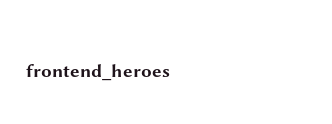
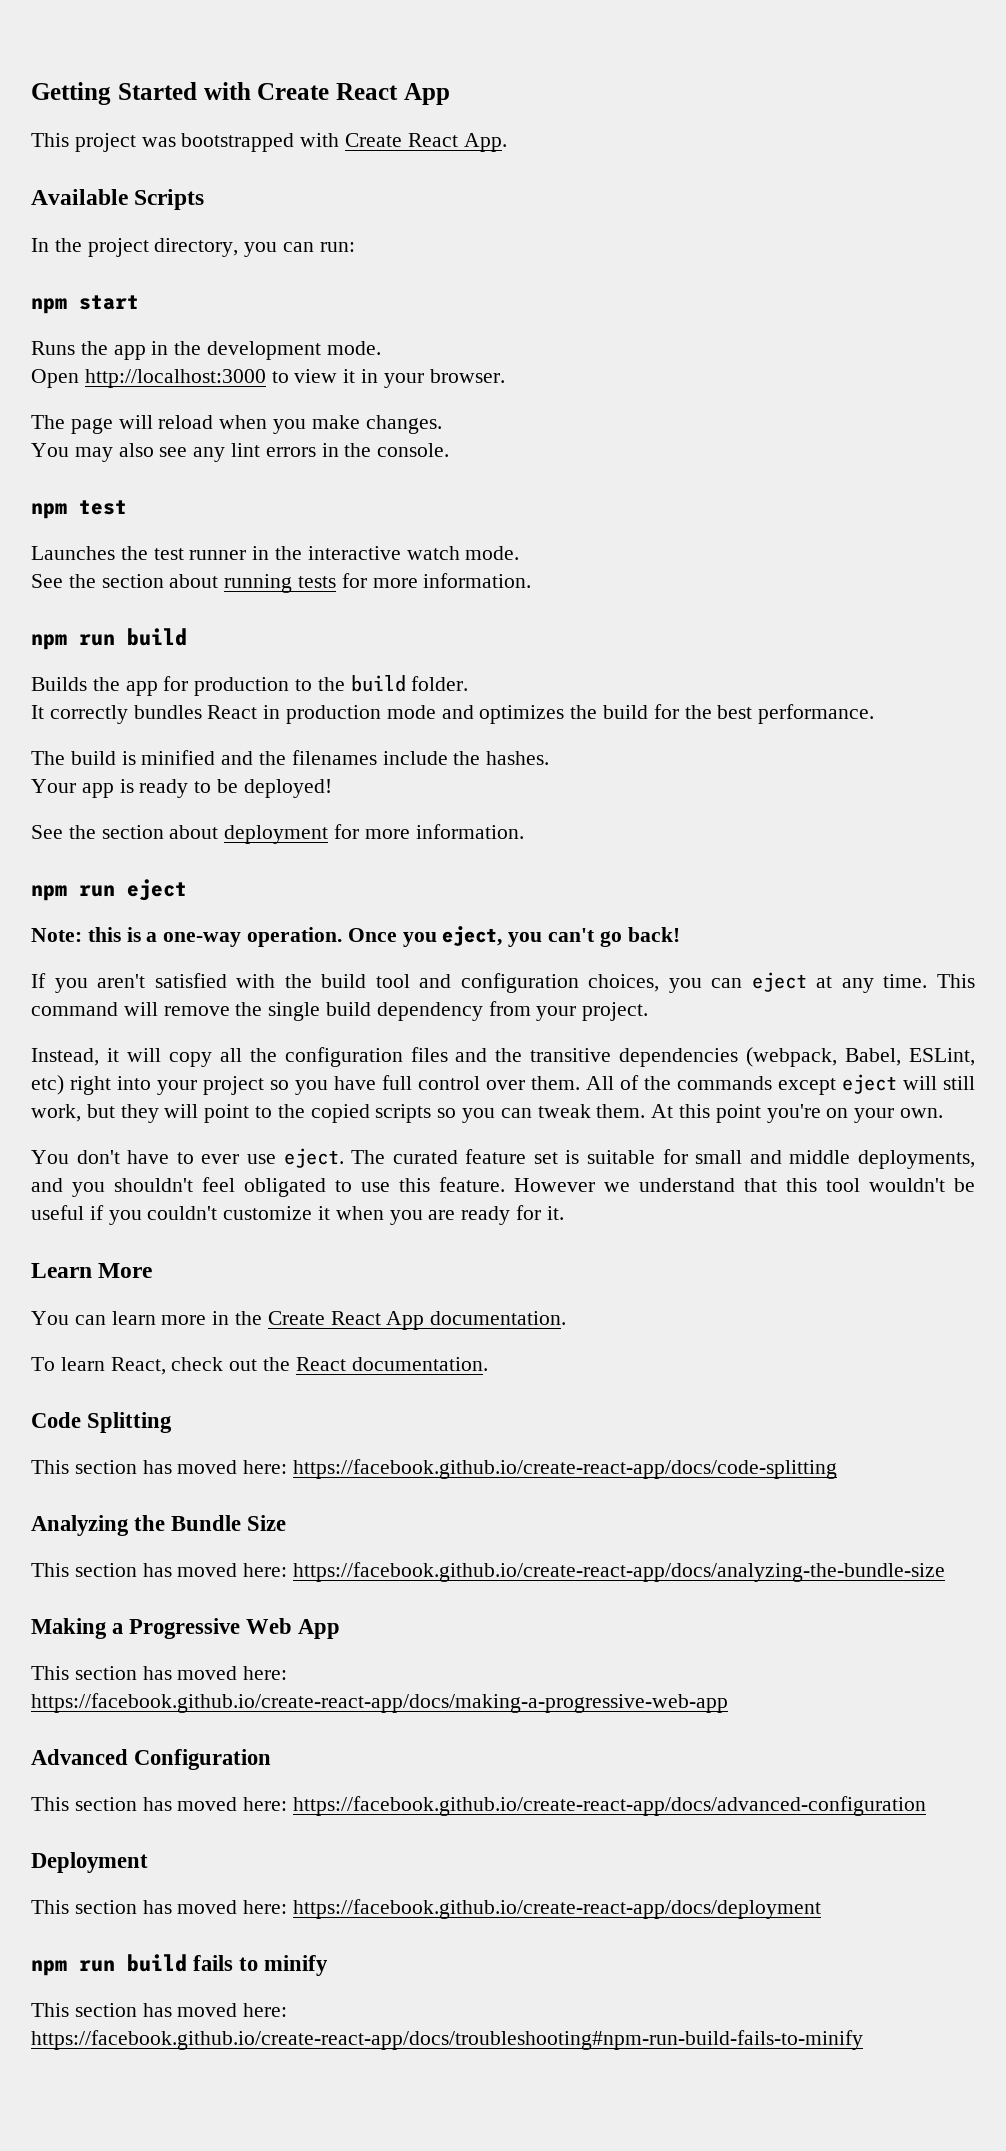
[26,64,170,81] frontend_heroes -> [31,82,450,105] [31,133,507,152] [31,189,205,210] [31,238,355,257] [31,295,139,314] [31,341,381,360] [31,369,505,388] [31,415,442,434] [31,443,450,462] [31,500,127,519] [31,546,520,560] [31,573,532,593] [31,628,187,650] [31,675,469,696] [31,704,875,724] [31,750,550,765] [31,779,332,798] [31,824,524,844] [31,879,187,901] [31,926,680,947] [31,972,975,993] [31,1001,649,1021] [31,1047,976,1067] [31,1074,975,1095] [31,1104,944,1123] [31,1148,976,1169] [31,1177,975,1197] [31,1205,564,1225] [31,1263,153,1278] [31,1311,567,1330] [31,1357,488,1375] [31,1412,173,1433] [31,1459,838,1479] [31,1515,287,1536] [31,1562,946,1582] [31,1618,341,1639] [31,1666,288,1680] [31,1693,728,1713] [31,1749,272,1770] [31,1796,927,1816] [31,1852,148,1873] [31,1899,822,1919] [31,1954,329,1976] [31,2003,288,2017] [31,2030,863,2050] Getting Started with Create React App // This project was bootstrapped with Create React App. // Available Scripts // In the project directory, you can run: // npm start // Runs the app in the development mode. // Open http://localhost:3000 to view it in your browser. // The page will reload when you make changes. // You may also see any lint errors in the console. // npm test // Launches the test runner in the interactive watch mode. // See the section about running tests for more information. // npm run build // Builds the app for production to the build folder. // It correctly bundles React in production mode and optimizes the build for the best performance. // The build is minified and the filenames include the hashes. // Your app is ready to be deployed! // See the section about deployment for more information. // npm run eject // Note: this is a one-way operation. Once you eject, you can't go back! // If you aren't satisfied with the build tool and configuration choices, you can eject at any time. This command will remove the single build dependency from your project. // Instead, it will copy all the configuration files and the transitive dependencies (webpack, Babel, ESLint, etc) right into your project so you have full control over them. All of the commands except eject will still work, but they will point to the copied scripts so you can tweak them. At this point you're on your own. // You don't have to ever use eject. The curated feature set is suitable for small and middle deployments, and you shouldn't feel obligated to use this feature. However we understand that this tool wouldn't be useful if you couldn't customize it when you are ready for it. // Learn More // You can learn more in the Create React App documentation. // To learn React, check out the React documentation. // Code Splitting // This section has moved here: https://facebook.github.io/create-react-app/docs/code-splitting // Analyzing the Bundle Size // This section has moved here: https://facebook.github.io/create-react-app/docs/analyzing-the-bundle-size // Making a Progressive Web App // This section has moved here: https://facebook.github.io/create-react-app/docs/making-a-progressive-web-app // Advanced Configuration // This section has moved here: https://facebook.github.io/create-react-app/docs/advanced-configuration // Deployment // This section has moved here: https://facebook.github.io/create-react-app/docs/deployment // npm run build fails to minify // This section has moved here: https://facebook.github.io/create-react-app/docs/troubleshooting#npm-run-build-fails-to-minify

